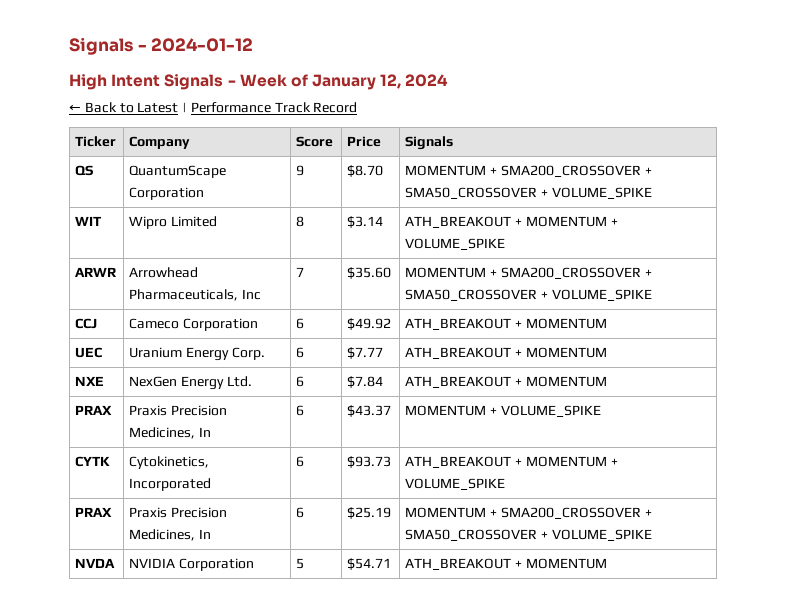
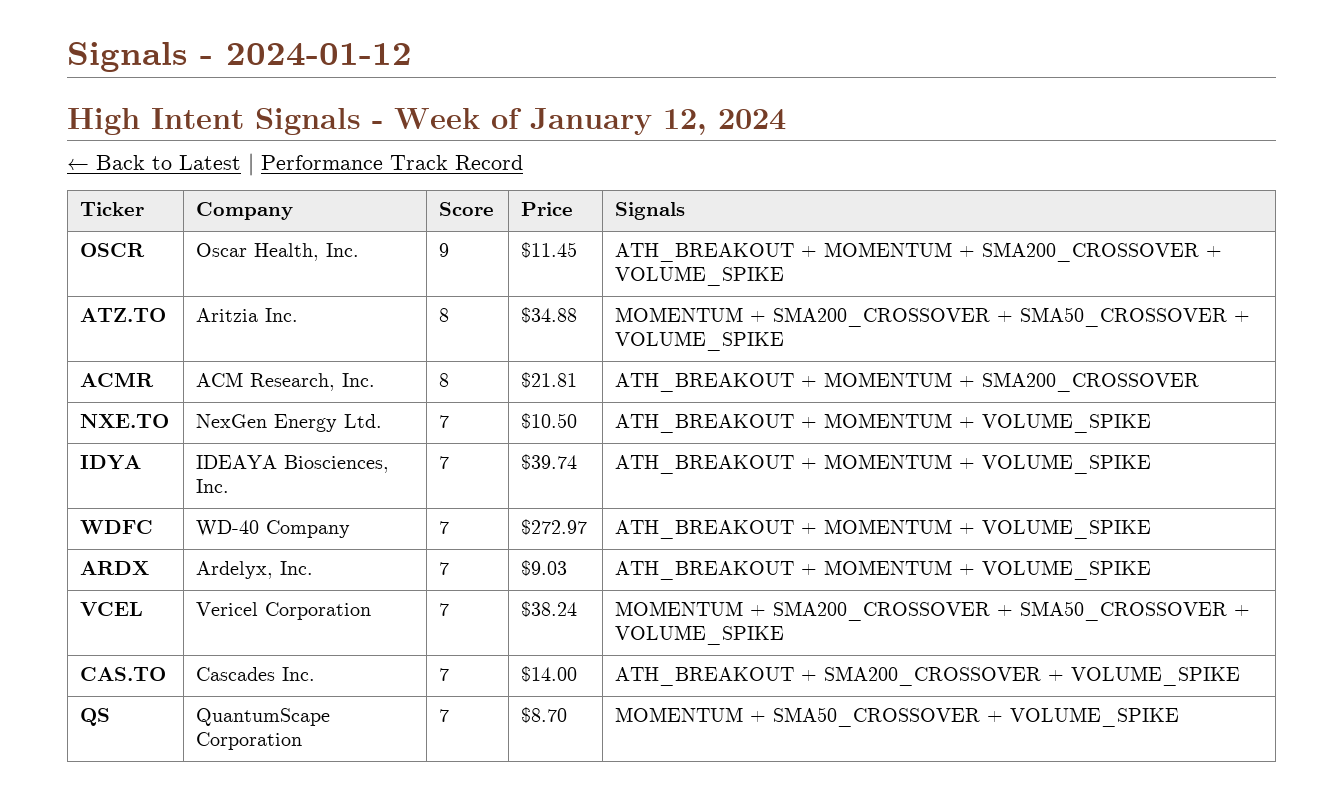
[75,165,94,176] [129,165,227,178] [129,187,205,200] [296,165,305,176] [347,165,384,177] [405,165,652,177] [405,187,652,199] [75,216,103,226] [129,216,218,229] [296,216,305,227] [347,216,384,228] [405,216,618,228] [405,238,506,250] [75,267,118,277] [129,267,199,278] [129,289,262,301] [296,267,305,277] [347,267,392,279] [405,267,652,279] [405,289,652,301] [75,318,98,329] [129,318,259,331] [296,318,305,329] [347,318,392,330] [405,318,607,330] [75,347,103,358] [129,347,265,361] [296,347,305,358] [347,347,384,359] [405,347,607,359] [75,376,105,386] [129,376,252,390] [296,376,305,387] [347,376,384,388] [405,376,607,388] [75,405,113,415] [129,405,228,416] [129,427,212,439] [296,405,305,416] [347,405,392,417] [405,405,601,417] [75,456,111,467] [129,456,210,469] [129,478,212,491] [296,456,305,467] [347,456,392,468] [405,456,618,468] [405,478,506,490] [75,507,113,517] [129,507,228,518] [129,529,212,541] [296,507,305,518] [347,507,392,519] [405,507,652,519] [405,529,652,541] [75,558,116,568] [129,558,255,571] [296,558,305,569] [347,558,392,570] [405,558,607,570] QS | QuantumScape Corporation | 9 | $8.70 | MOMENTUM + SMA200_CROSSOVER + SMA50_CROSSOVER + VOLUME_SPIKE // WIT | Wipro Limited | 8 | $3.14 | ATH_BREAKOUT + MOMENTUM + VOLUME_SPIKE // ARWR | Arrowhead Pharmaceuticals, Inc | 7 | $35.60 | MOMENTUM + SMA200_CROSSOVER + SMA50_CROSSOVER + VOLUME_SPIKE // CCJ | Cameco Corporation | 6 | $49.92 | ATH_BREAKOUT + MOMENTUM // UEC | Uranium Energy Corp. | 6 | $7.77 | ATH_BREAKOUT + MOMENTUM // NXE | NexGen Energy Ltd. | 6 | $7.84 | ATH_BREAKOUT + MOMENTUM // PRAX | Praxis Precision Medicines, In | 6 | $43.37 | MOMENTUM + VOLUME_SPIKE // CYTK | Cytokinetics, Incorporated | 6 | $93.73 | ATH_BREAKOUT + MOMENTUM + VOLUME_SPIKE // PRAX | Praxis Precision Medicines, In | 6 | $25.19 | MOMENTUM + SMA200_CROSSOVER + SMA50_CROSSOVER + VOLUME_SPIKE // NVDA | NVIDIA Corporation | 5 | $54.71 | ATH_BREAKOUT + MOMENTUM -> [80,243,146,257] [196,243,360,261] [439,243,450,257] [521,242,578,258] [615,242,1223,262] [615,266,785,286] [80,308,167,322] [196,308,299,322] [439,308,450,322] [521,307,578,323] [615,307,1251,327] [615,331,785,351] [80,372,155,387] [196,372,376,391] [439,373,450,387] [521,372,578,388] [615,372,1200,392] [80,414,170,428] [196,414,383,432] [439,415,450,428] [521,413,578,429] [615,413,1152,433] [80,455,142,470] [196,455,390,473] [196,479,230,493] [439,456,450,469] [521,454,578,470] [615,454,1152,474] [80,520,154,534] [196,520,351,538] [439,521,450,534] [521,519,588,535] [615,519,1152,539] [80,561,150,575] [196,561,314,579] [439,562,450,575] [521,560,568,576] [615,560,1152,580] [80,602,144,616] [196,602,372,620] [439,603,450,616] [521,601,578,617] [615,601,1251,621] [615,625,785,645] [80,667,167,681] [196,667,316,681] [439,668,450,681] [521,666,578,682] [615,666,1241,686] [80,708,111,726] [196,708,331,726] [196,732,303,750] [439,709,450,722] [521,707,568,723] [615,707,1180,727] OSCR | Oscar Health, Inc. | 9 | $11.45 | ATH_BREAKOUT + MOMENTUM + SMA200_CROSSOVER + VOLUME_SPIKE // ATZ.TO | Aritzia Inc. | 8 | $34.88 | MOMENTUM + SMA200_CROSSOVER + SMA50_CROSSOVER + VOLUME_SPIKE // ACMR | ACM Research, Inc. | 8 | $21.81 | ATH_BREAKOUT + MOMENTUM + SMA200_CROSSOVER // NXE.TO | NexGen Energy Ltd. | 7 | $10.50 | ATH_BREAKOUT + MOMENTUM + VOLUME_SPIKE // IDYA | IDEAYA Biosciences, Inc. | 7 | $39.74 | ATH_BREAKOUT + MOMENTUM + VOLUME_SPIKE // WDFC | WD-40 Company | 7 | $272.97 | ATH_BREAKOUT + MOMENTUM + VOLUME_SPIKE // ARDX | Ardelyx, Inc. | 7 | $9.03 | ATH_BREAKOUT + MOMENTUM + VOLUME_SPIKE // VCEL | Vericel Corporation | 7 | $38.24 | MOMENTUM + SMA200_CROSSOVER + SMA50_CROSSOVER + VOLUME_SPIKE // CAS.TO | Cascades Inc. | 7 | $14.00 | ATH_BREAKOUT + SMA200_CROSSOVER + VOLUME_SPIKE // QS | QuantumScape Corporation | 7 | $8.70 | MOMENTUM + SMA50_CROSSOVER + VOLUME_SPIKE

